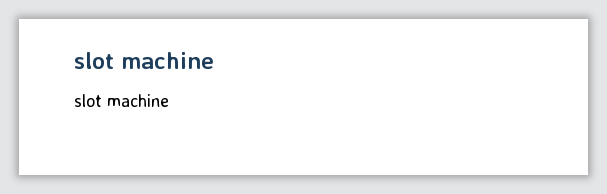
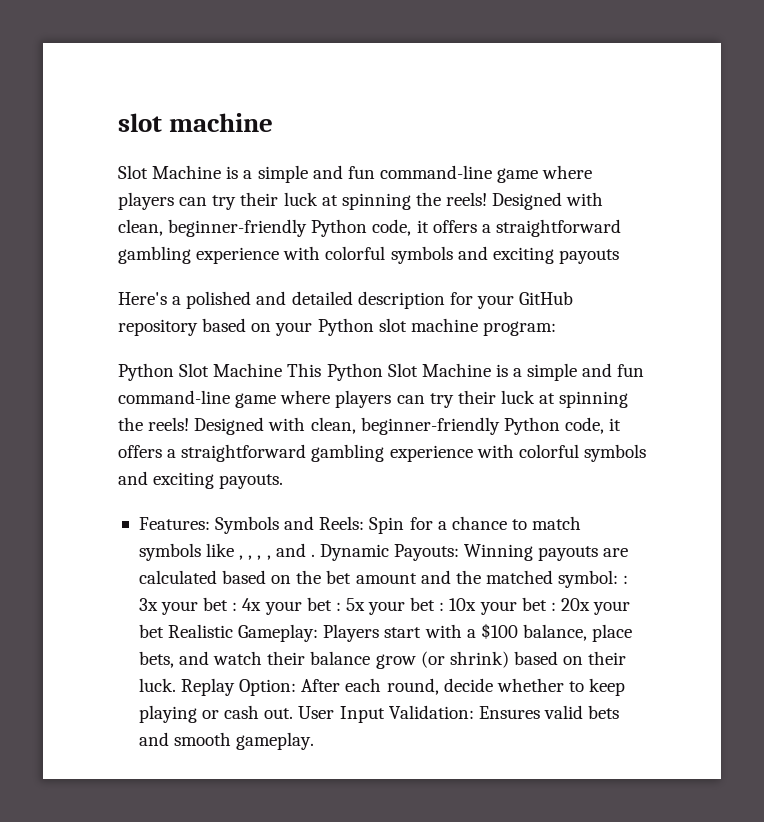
[74,94,169,107] slot machine -> [118,165,593,183] [118,192,604,210] [118,219,621,237] [118,246,619,264] [118,291,574,309] [118,318,556,336] [118,363,645,381] [118,390,629,408] [118,417,622,435] [118,444,646,462] [118,471,284,489] [138,516,582,534] [138,543,629,561] [138,570,629,588] [138,597,631,615] [138,623,633,642] [138,651,627,669] [138,678,626,696] [138,705,620,723] [138,732,315,750] Slot Machine is a simple and fun command-line game where players can try their luck at spinning the reels! Designed with clean, beginner-friendly Python code, it offers a straightforward gambling experience with colorful symbols and exciting payouts // Here's a polished and detailed description for your GitHub repository based on your Python slot machine program: // Python Slot Machine This Python Slot Machine is a simple and fun command-line game where players can try their luck at spinning the reels! Designed with clean, beginner-friendly Python code, it offers a straightforward gambling experience with colorful symbols and exciting payouts. // Features: Symbols and Reels: Spin for a chance to match symbols like , , , , and . Dynamic Payouts: Winning payouts are calculated based on the bet amount and the matched symbol: : 3x your bet : 4x your bet : 5x your bet : 10x your bet : 20x your bet Realistic Gameplay: Players start with a $100 balance, place bets, and watch their balance grow (or shrink) based on their luck. Replay Option: After each round, decide whether to keep playing or cash out. User Input Validation: Ensures valid bets and smooth gameplay.

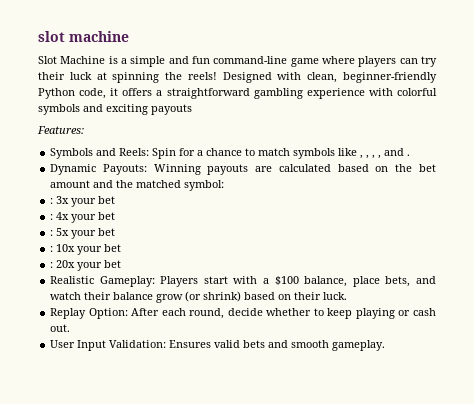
[118,291,574,309] [118,318,556,336] [118,363,645,381] [118,390,629,408] [118,417,622,435] [118,444,646,462] [118,471,284,489] [138,517,210,530] Here's a polished and detailed description for your GitHub repository based on your Python slot machine program: // Python Slot Machine This Python Slot Machine is a simple and fun command-line game where players can try their luck at spinning the reels! Designed with clean, beginner-friendly Python code, it offers a straightforward gambling experience with colorful symbols and exciting payouts. // Features: -> [37,126,84,134] Features: //
(315, 555) none -> (411, 155) //
(619, 579) none -> (225, 185) //
(229, 604) none -> (116, 200) //
(332, 604) none -> (116, 216) //
(436, 604) none -> (116, 232) //
(547, 604) none -> (122, 248) //
(164, 631) none -> (122, 264) //
(176, 685) none -> (348, 296) //
(294, 713) none -> (71, 328) //

